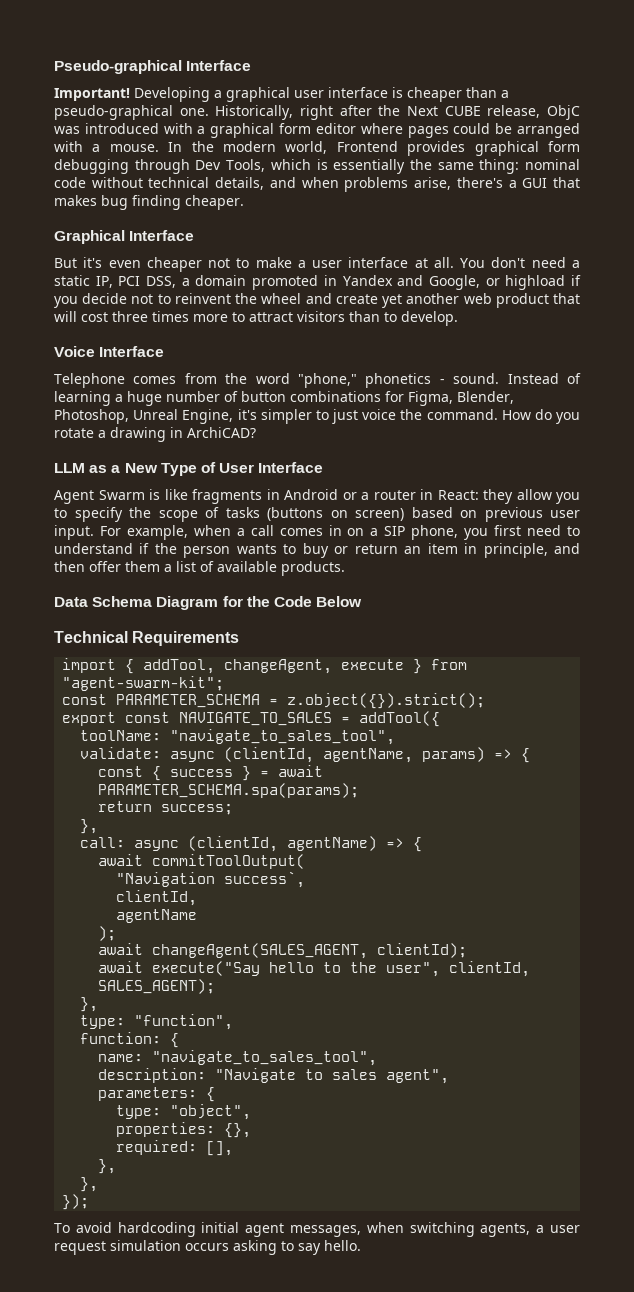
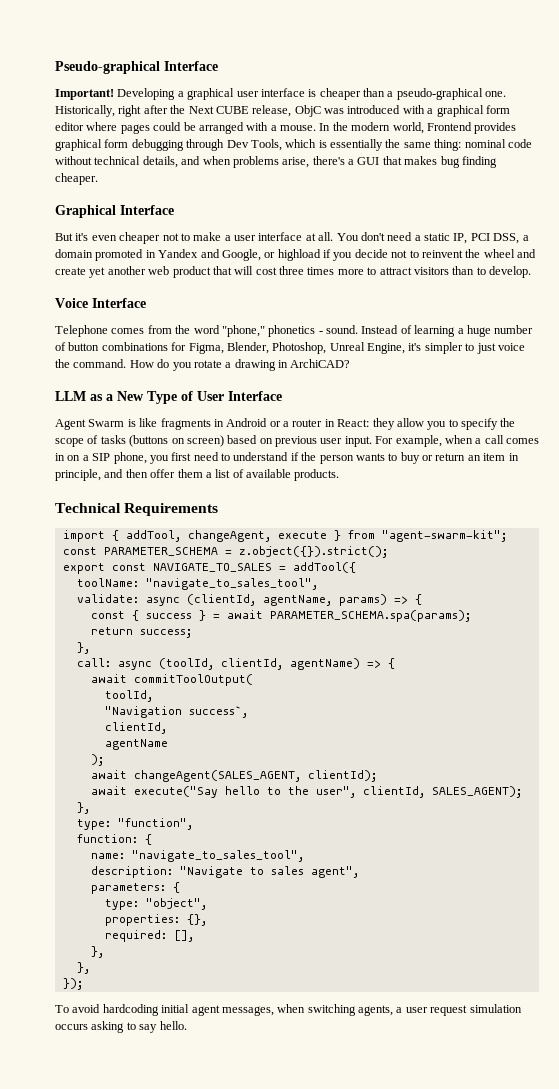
[54,596,363,610] // Data Schema Diagram for the Code Below -> (340, 475) none
[188,836,279,852] (clientId, -> [158,658,283,670] (toolId, clientId,
(306, 861) none -> [104,690,153,702] // toolId,

